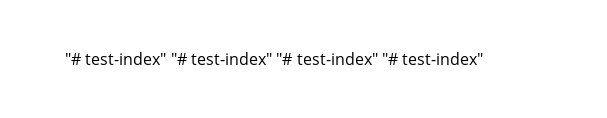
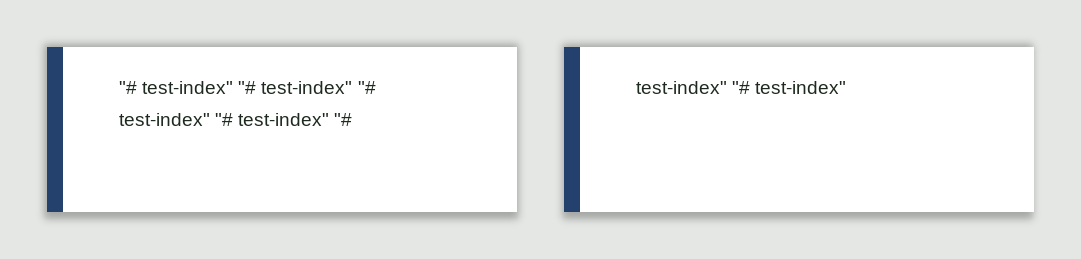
[65,52,484,65] "# test-index" "# test-index" "# test-index" "# test-index" -> [119,81,376,94] [119,113,353,126] [636,81,847,94] "# test-index" "# test-index" "# test-index" "# test-index" "# test-index" "# test-index"

